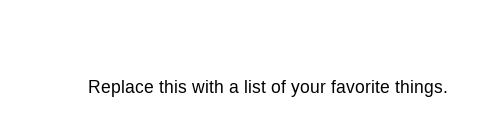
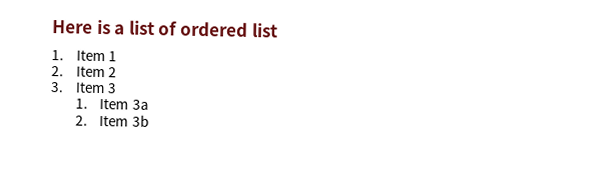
[88,80,448,97] Replace this with a list of your favorite things. -> [52,19,278,38] [51,49,118,62] [51,65,118,78] [50,81,118,94] [74,98,149,110] [74,114,149,127] Here is a list of ordered list // 1. Item 1 // 2. Item 2 // 3. Item 3 // 1. Item 3a // 2. Item 3b

